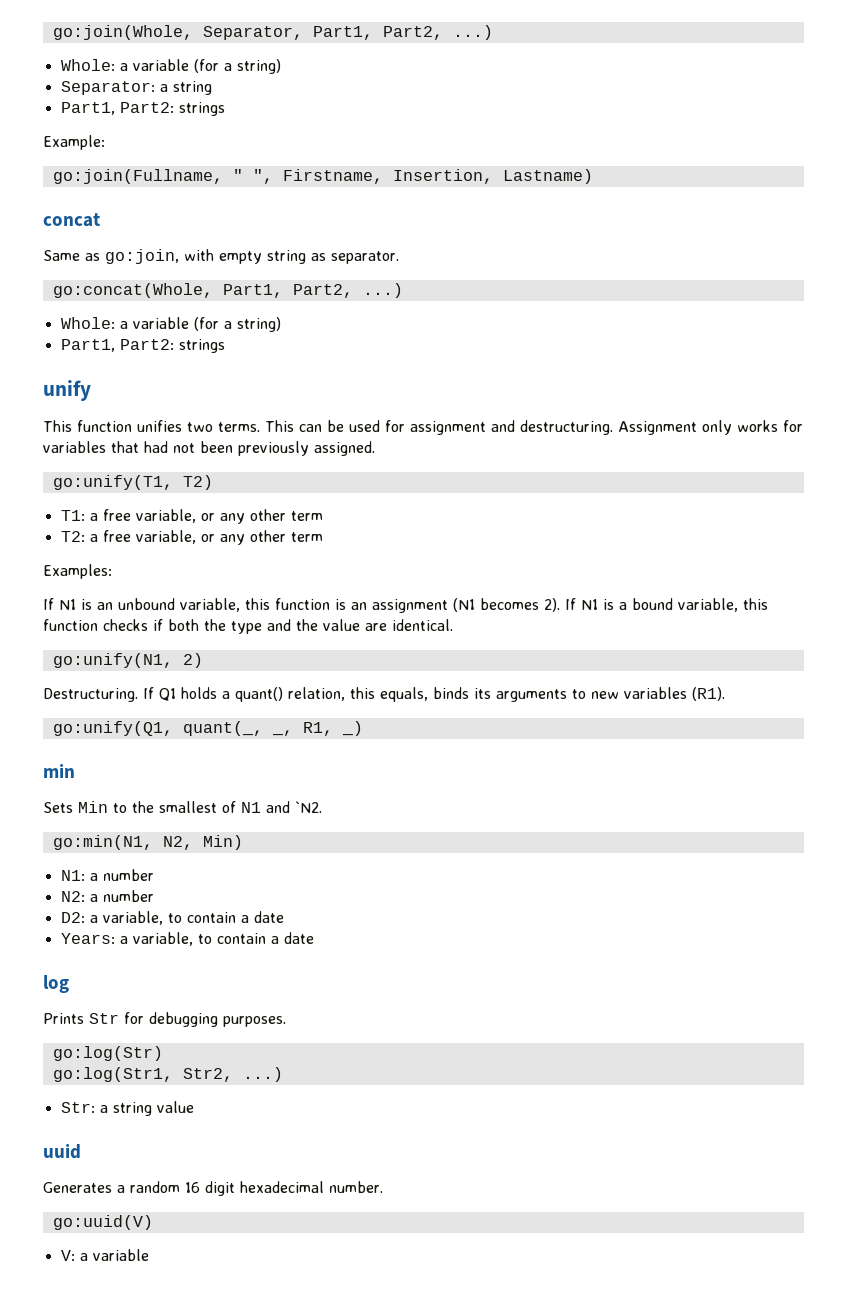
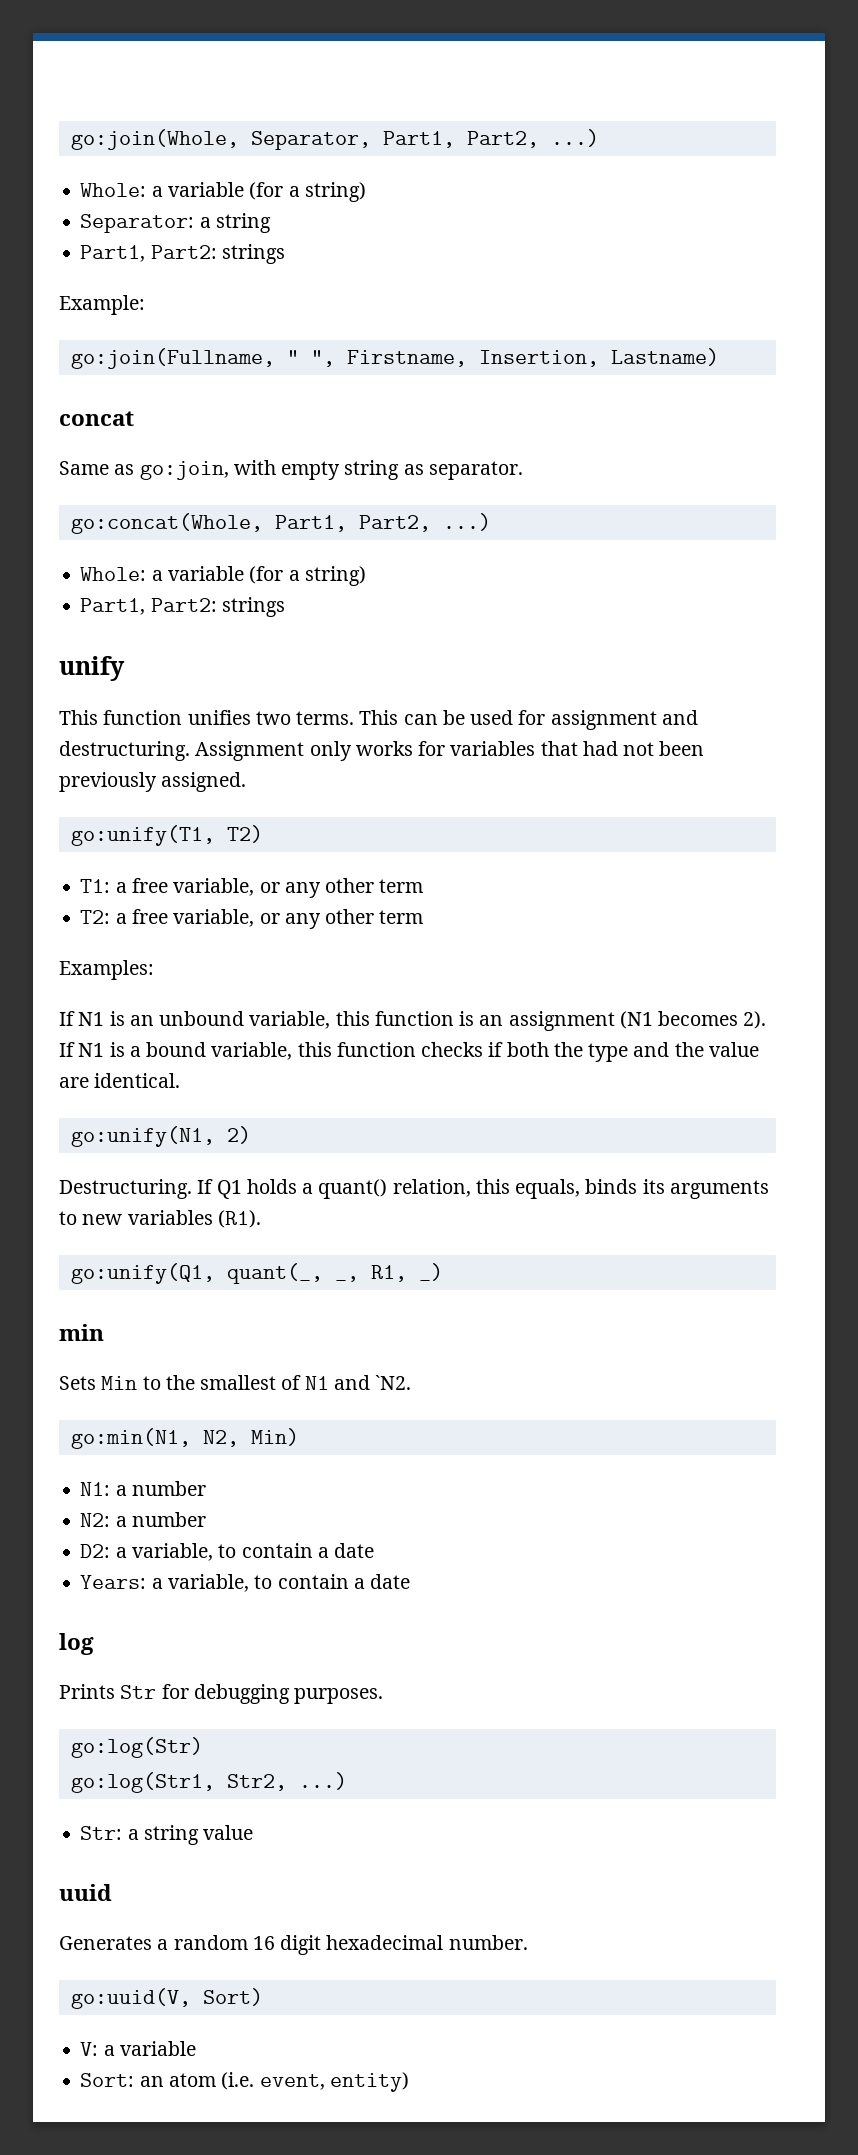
[52,1215,153,1230] go:uuid(V) -> [70,1988,263,2009] go:uuid(V, Sort)
(149, 1255) none -> [80,2072,409,2092] // Sort: an atom (i.e. event, entity)

